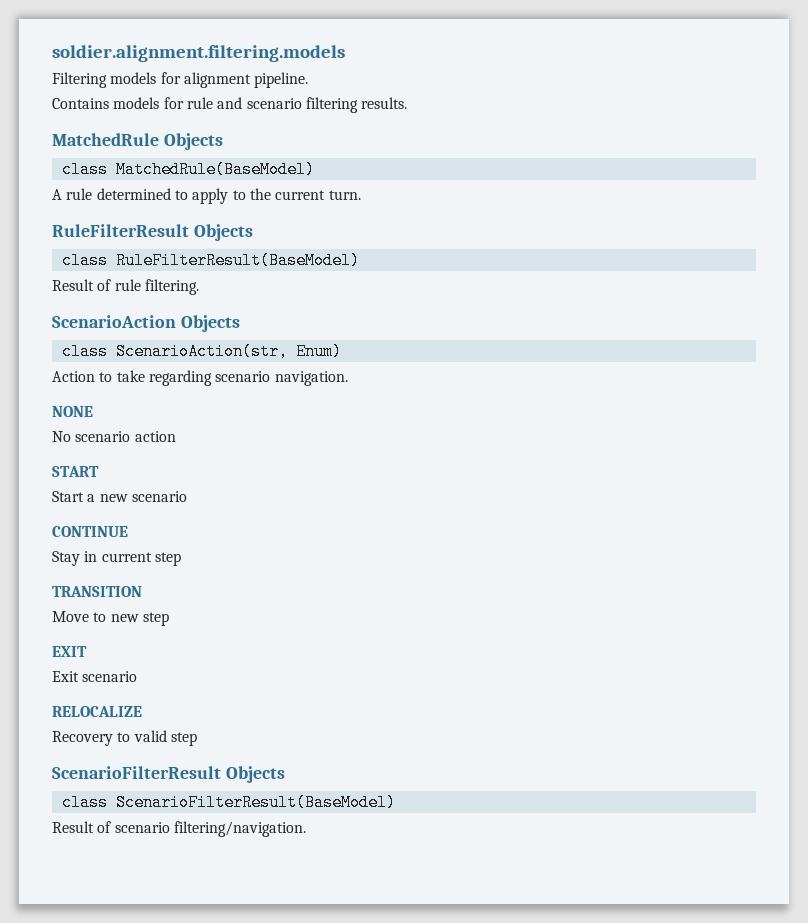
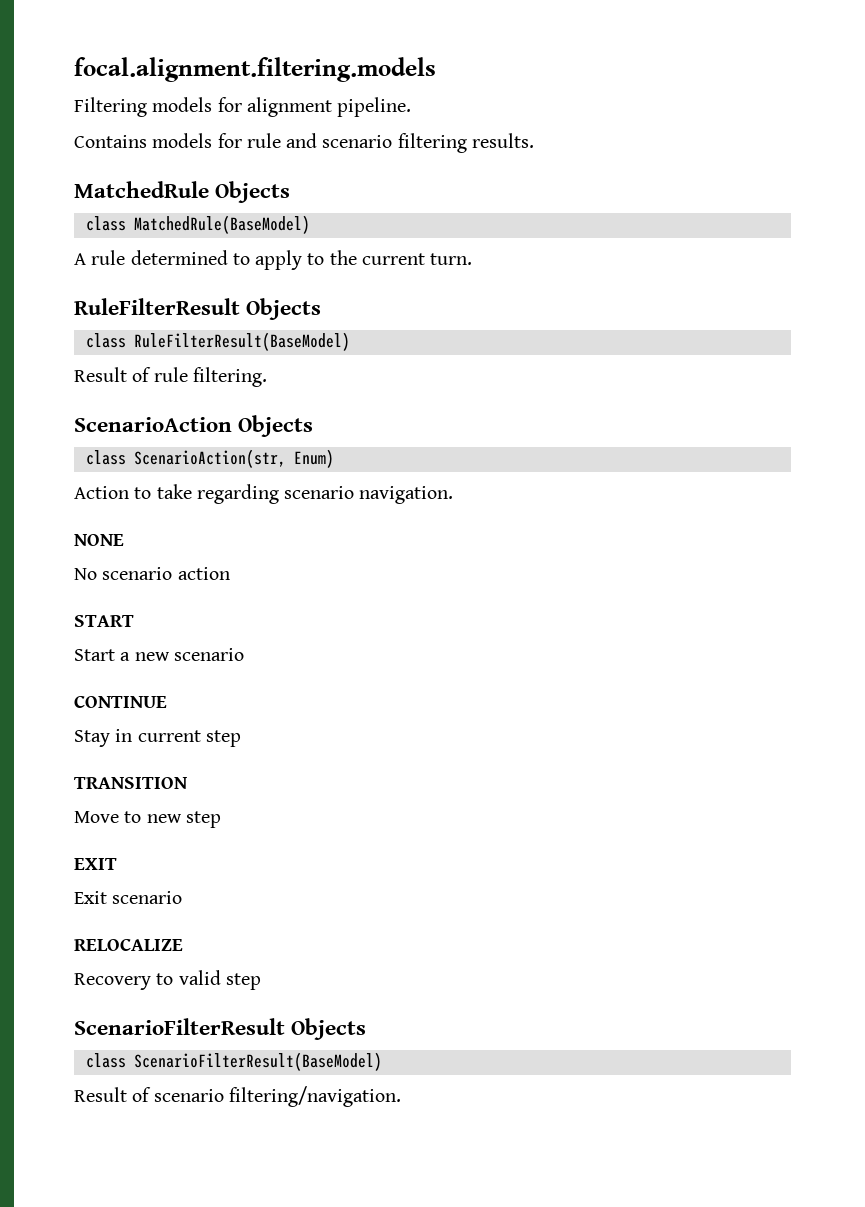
[52,45,345,62] soldier.alignment.filtering.models -> [74,57,436,82] focal.alignment.filtering.models

